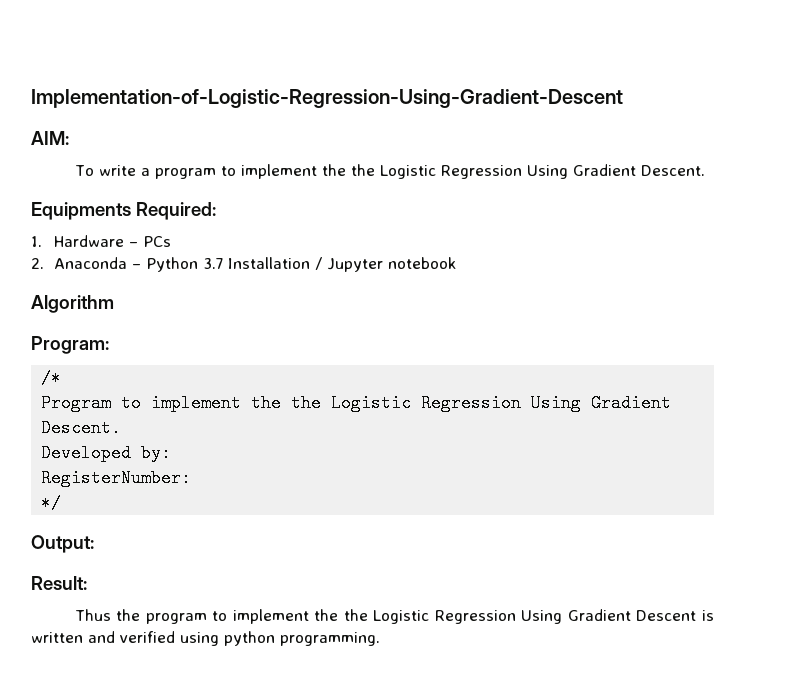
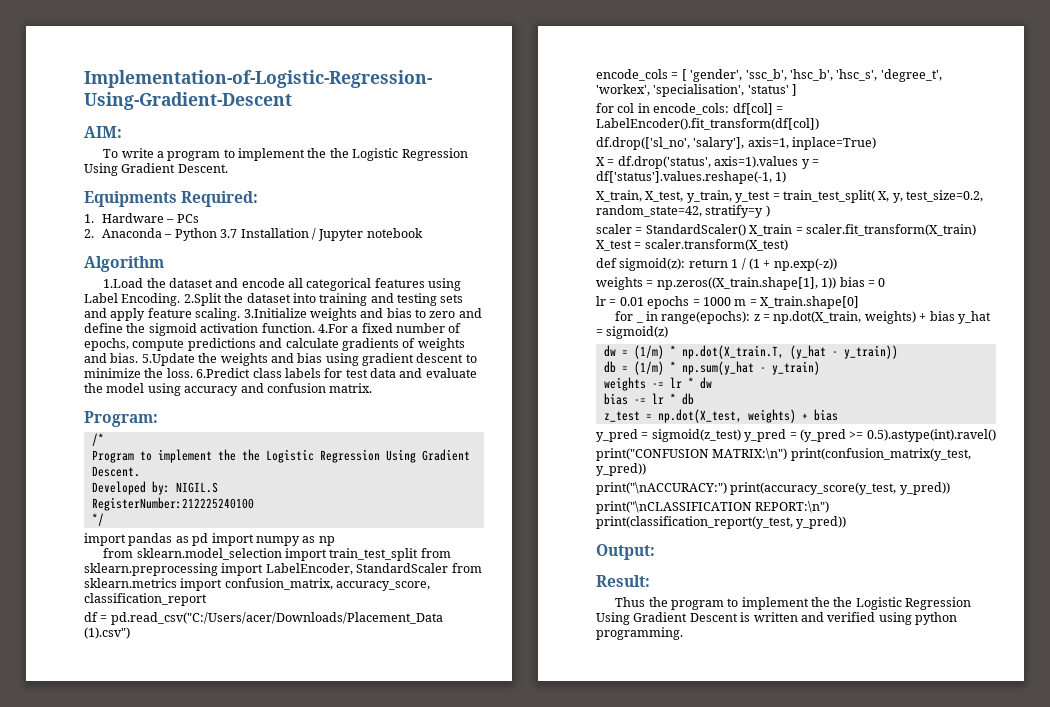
(114, 304) none -> [103,278,462,291] [84,293,464,306] [84,308,482,321] [84,323,462,336] [84,338,465,351] [84,353,477,366] [84,368,477,378] [84,383,373,396] // 1.Load the dataset and encode all categorical features using Label Encoding. 2.Split the dataset into training and testing sets and apply feature scaling. 3.Initialize weights and bias to zero and define the sigmoid activation function. 4.For a fixed number of epochs, compute predictions and calculate gradients of weights and bias. 5.Update the weights and bias using gradient descent to minimize the loss. 6.Predict class labels for test data and evaluate the model using accuracy and confusion matrix.
[41,469,192,487] // RegisterNumber: -> [175,482,218,493] [91,497,254,511] NIGIL.S // RegisterNumber:212225240100
(62, 503) none -> [84,533,335,546] [103,548,451,561] [84,563,482,576] [84,578,431,591] [84,593,207,606] [84,612,443,625] [84,627,130,639] [596,69,942,82] [596,84,798,97] [596,103,783,115] [596,118,819,130] [596,137,877,150] [596,156,819,169] [596,171,787,184] [596,190,983,203] [596,205,770,218] [596,224,976,236] [596,239,788,251] [596,258,837,271] [596,277,886,290] [596,296,859,309] [615,311,634,321] [635,321,643,323] [645,311,991,324] [596,326,669,339] [603,345,898,359] [603,361,820,375] [603,377,712,391] [603,393,694,405] [603,409,838,423] [596,429,996,442] [596,448,971,461] [596,463,646,476] [596,482,950,495] [596,501,830,514] [596,516,847,529] // import pandas as pd import numpy as np // from sklearn.model_selection import train_test_split from sklearn.preprocessing import LabelEncoder, StandardScaler from sklearn.metrics import confusion_matrix, accuracy_score, classification_report // df = pd.read_csv("C:/Users/acer/Downloads/Placement_Data (1).csv") // encode_cols = [ 'gender', 'ssc_b', 'hsc_b', 'hsc_s', 'degree_t', 'workex', 'specialisation', 'status' ] // for col in encode_cols: df[col] = LabelEncoder().fit_transform(df[col]) // df.drop(['sl_no', 'salary'], axis=1, inplace=True) // X = df.drop('status', axis=1).values y = df['status'].values.reshape(-1, 1) // X_train, X_test, y_train, y_test = train_test_split( X, y, test_size=0.2, random_state=42, stratify=y ) // scaler = StandardScaler() X_train = scaler.fit_transform(X_train) X_test = scaler.transform(X_test) // def sigmoid(z): return 1 / (1 + np.exp(-z)) // weights = np.zeros((X_train.shape[1], 1)) bias = 0 // lr = 0.01 epochs = 1000 m = X_train.shape[0] // for _ in range(epochs): z = np.dot(X_train, weights) + bias y_hat = sigmoid(z) // dw = (1/m) * np.dot(X_train.T, (y_hat - y_train)) // db = (1/m) * np.sum(y_hat - y_train) // weights -= lr * dw // bias -= lr * db // z_test = np.dot(X_test, weights) + bias // y_pred = sigmoid(z_test) y_pred = (y_pred >= 0.5).astype(int).ravel() // print("CONFUSION MATRIX:\n") print(confusion_matrix(y_test, y_pred)) // print("\nACCURACY:") print(accuracy_score(y_test, y_pred)) // print("\nCLASSIFICATION REPORT:\n") print(classification_report(y_test, y_pred))

